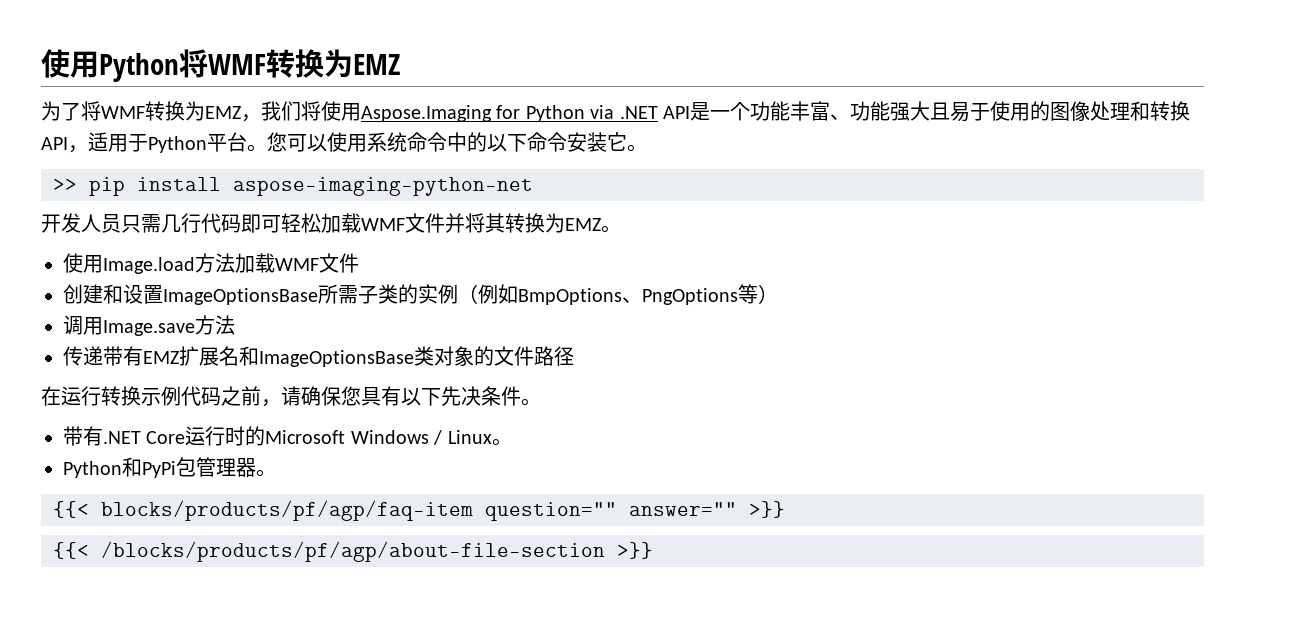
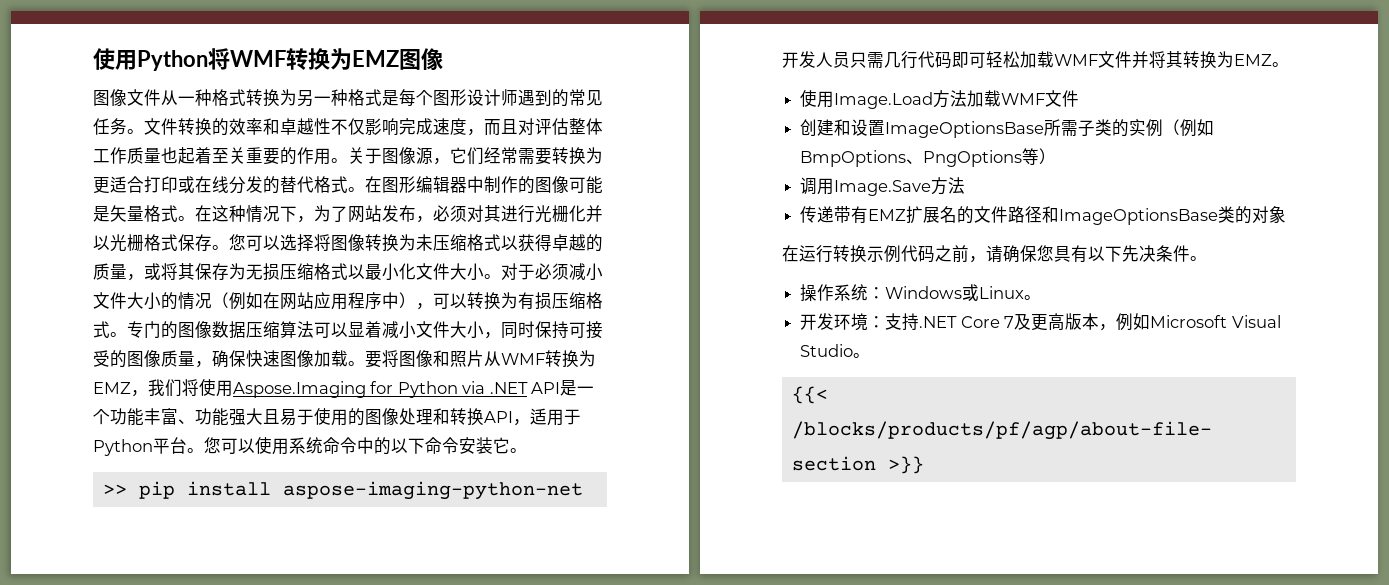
[41,101,101,121] // 为了将 -> [399,48,443,70] [93,89,603,107] [93,118,603,136] [93,147,603,165] [93,176,603,194] [93,205,603,223] [93,234,603,252] [93,263,603,281] [93,292,603,310] [93,321,603,339] [93,350,501,368] 图像 // 图像文件从一种格式转换为另一种格式是每个图形设计师遇到的常见任务。文件转换的效率和卓越性不仅影响完成速度，而且对评估整体工作质量也起着至关重要的作用。关于图像源，它们经常需要转换为更适合打印或在线分发的替代格式。在图形编辑器中制作的图像可能是矢量格式。在这种情况下，为了网站发布，必须对其进行光栅化并以光栅格式保存。您可以选择将图像转换为未压缩格式以获得卓越的质量，或将其保存为无损压缩格式以最小化文件大小。对于必须减小文件大小的情况（例如在网站应用程序中），可以转换为有损压缩格式。专门的图像数据压缩算法可以显着减小文件大小，同时保持可接受的图像质量，确保快速图像加载。要将图像和照片从
[103,257,195,274] Image.load -> [834,92,934,109] Image.Load
[103,320,195,336] Image.save -> [834,180,932,196] Image.Save
[239,346,474,367] 和ImageOptionsBase类对象 -> (958, 214) none
(574, 356) none -> [1042,206,1287,225] 和ImageOptionsBase类的对象
[63,426,512,446] [63,457,276,478] [53,500,785,521] 带有.NET Core运行时的Microsoft Windows / Linux。 // Python和PyPi包管理器。 // {{< blocks/products/pf/agp/faq-item question="" answer="" >}} -> [800,284,1042,302] [800,313,1281,331] [800,344,871,358] 操作系统：Windows或Linux。 // 开发环境：支持.NET Core 7及更高版本，例如Microsoft Visual Studio。

